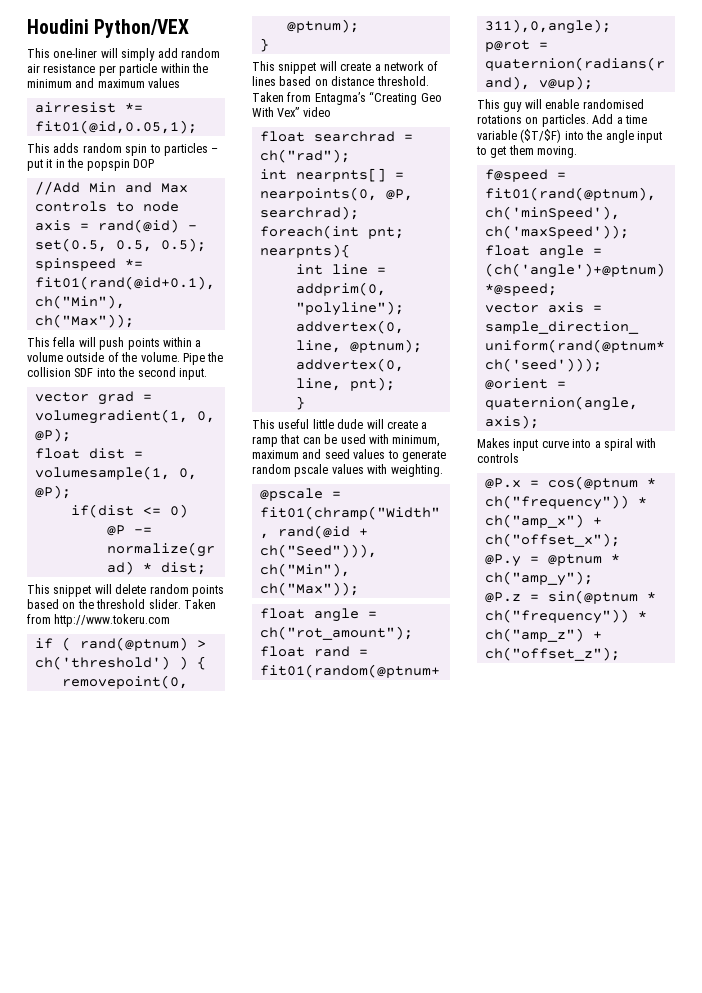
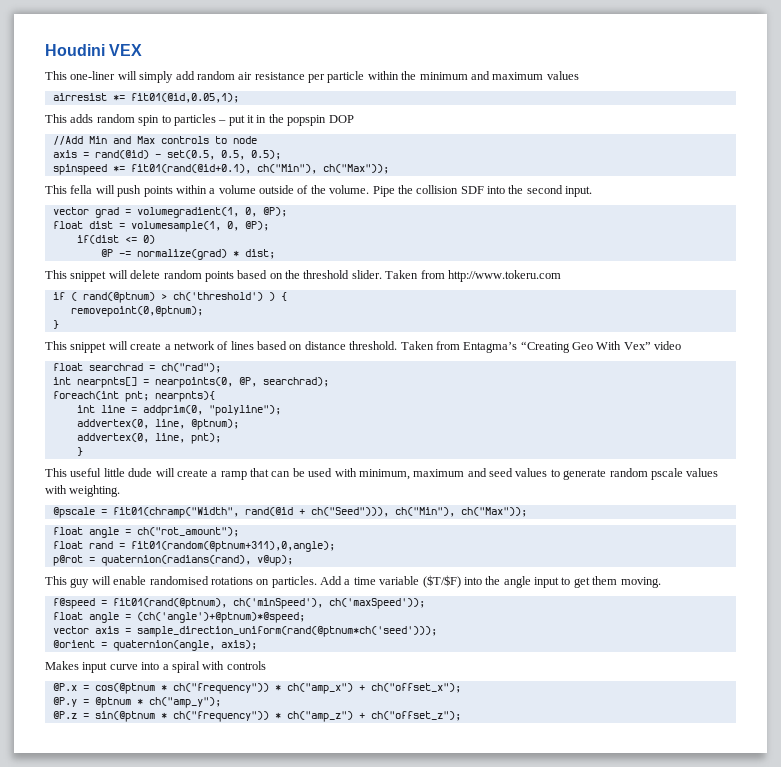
[94,19,190,38] Python/VEX -> [109,44,143,56] VEX

